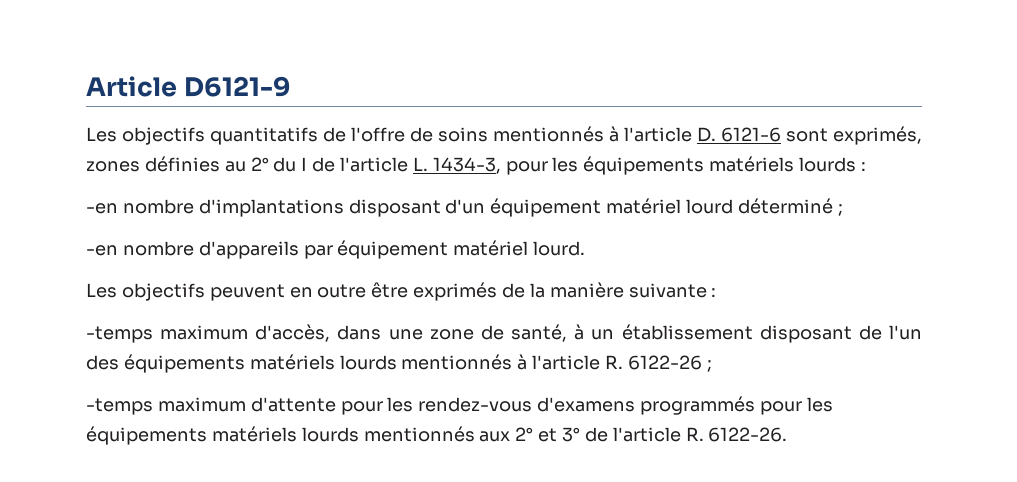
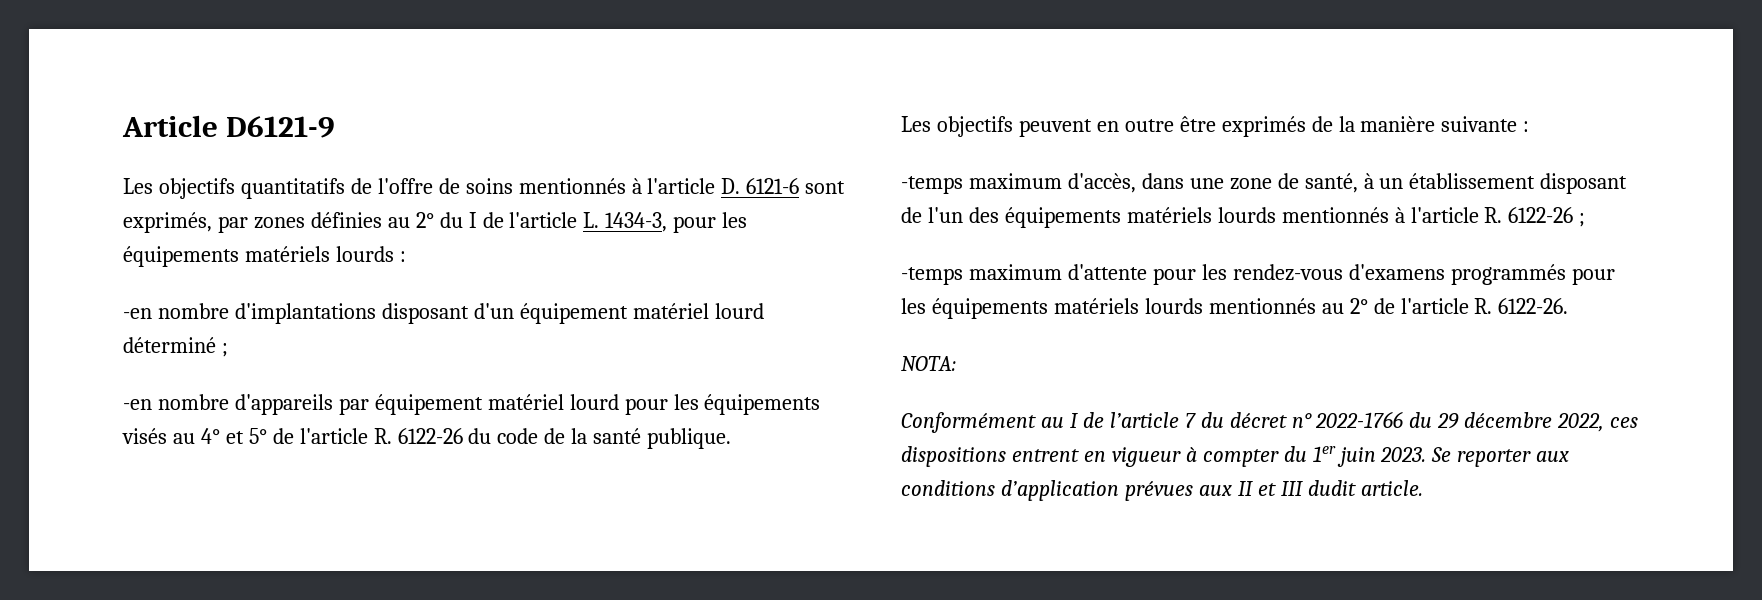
(922, 135) none -> [217,216,248,233] par
[533,241,586,256] lourd. -> [569,394,821,415] [122,428,732,449] lourd pour les équipements visés au 4° et 5° de l'article R. 6122-26 du code de la santé publique.
[479,427,581,442] aux 2° et 3° -> [1321,298,1368,314] au 2°
(788, 434) none -> [901,356,956,371] [901,411,1639,433] [901,446,1570,467] [901,480,1423,501] // NOTA: // Conformément au I de l’article 7 du décret n° 2022-1766 du 29 décembre 2022, ces dispositions entrent en vigueur à compter du 1er juin 2023. Se reporter aux conditions d’application prévues aux II et III dudit article.

